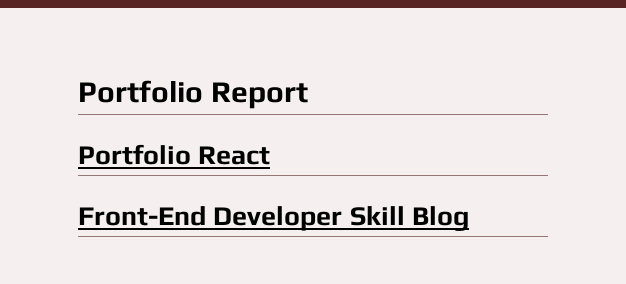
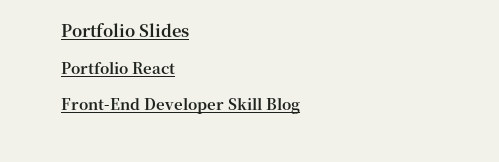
[78,80,309,109] Portfolio Report -> [61,23,190,37] Portfolio Slides

